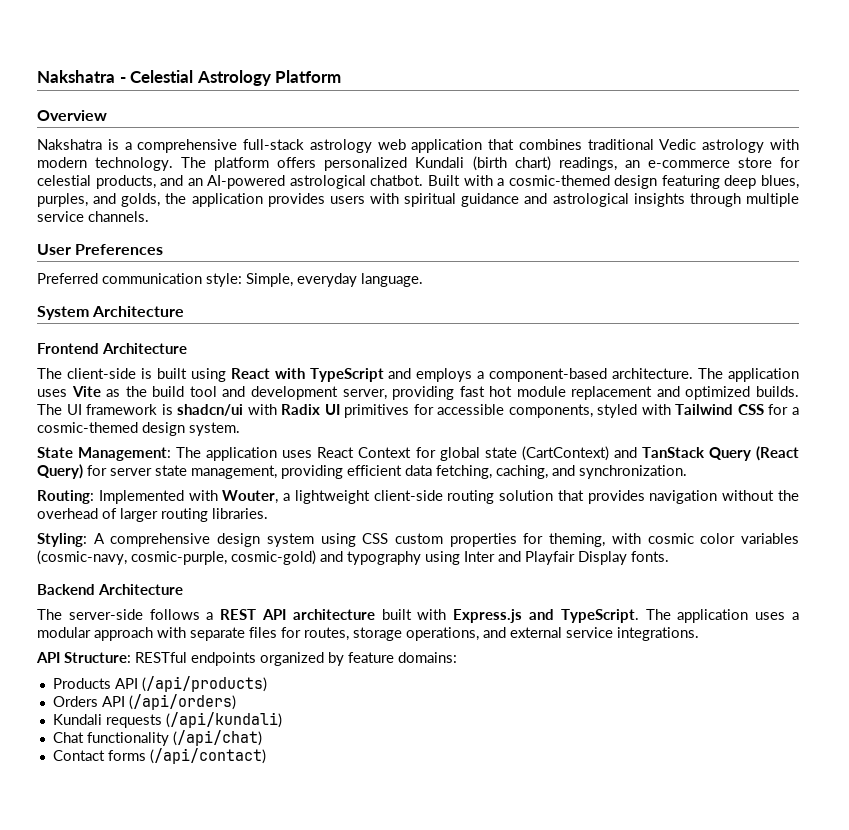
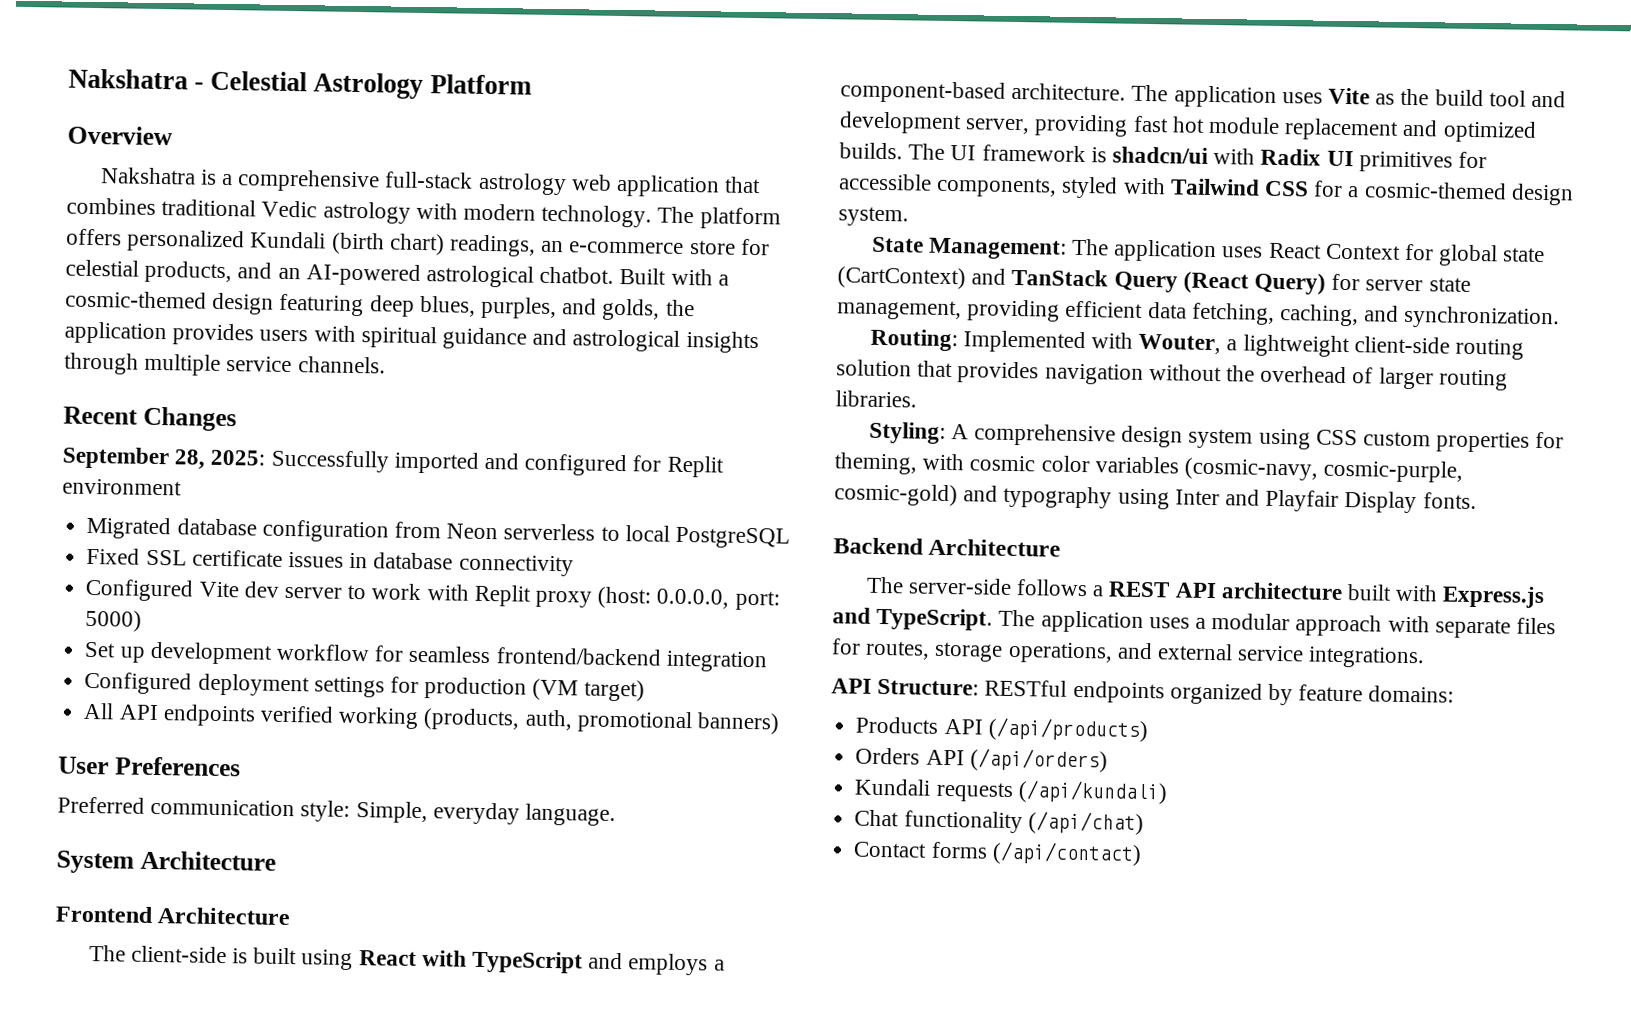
(149, 216) none -> [63,406,237,432] [62,446,724,478] [62,478,182,496] [86,516,790,549] [86,547,574,577] [85,578,780,611] [85,609,143,632] [84,641,767,673] [84,671,645,702] [83,702,780,735] // Recent Changes // September 28, 2025: Successfully imported and configured for Replit environment // Migrated database configuration from Neon serverless to local PostgreSQL // Fixed SSL certificate issues in database connectivity // Configured Vite dev server to work with Replit proxy (host: 0.0.0.0, port: 5000) // Set up development workflow for seamless frontend/backend integration // Configured deployment settings for production (VM target) // All API endpoints verified working (products, auth, promotional banners)

